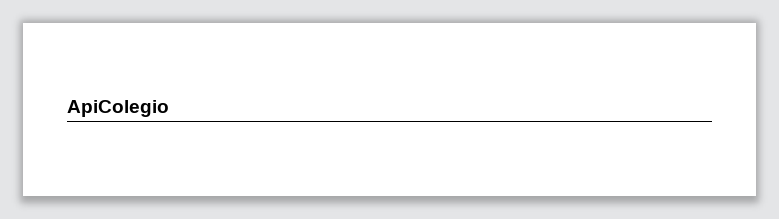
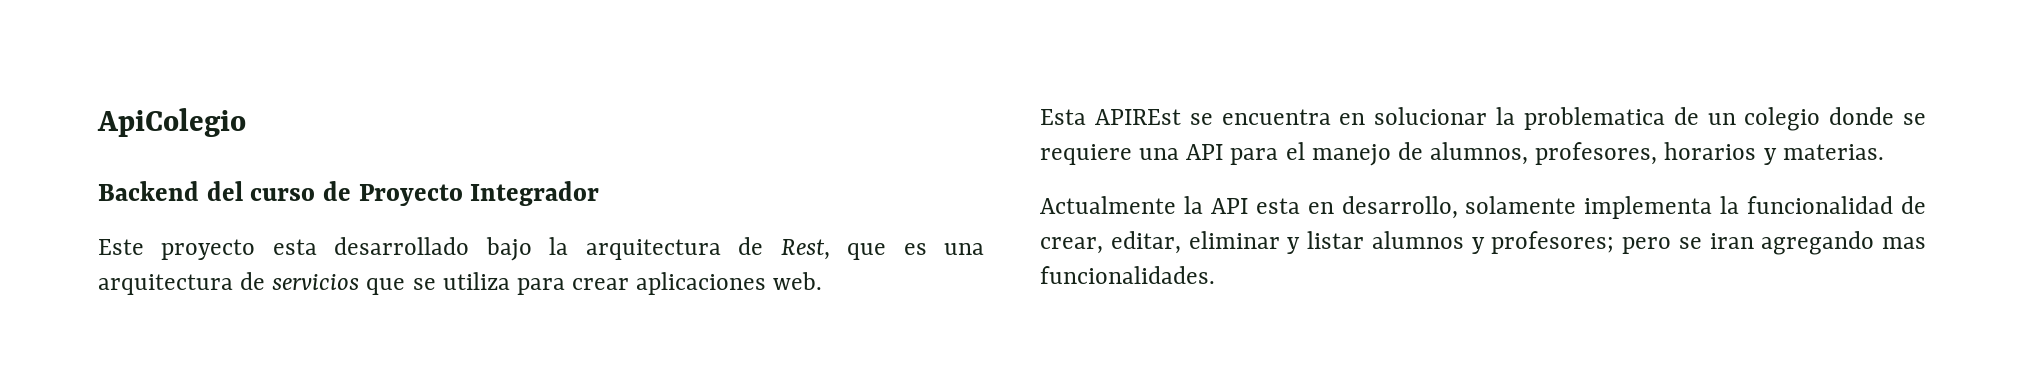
(169, 108) none -> [98,181,600,206] [98,237,985,261] [98,272,823,295] [1040,107,1926,131] [1040,142,1884,166] [1040,196,1926,219] [1040,231,1926,255] [1040,266,1215,284] // Backend del curso de Proyecto Integrador // Este proyecto esta desarrollado bajo la arquitectura de Rest, que es una arquitectura de servicios que se utiliza para crear aplicaciones web. // Esta APIREst se encuentra en solucionar la problematica de un colegio donde se requiere una API para el manejo de alumnos, profesores, horarios y materias. // Actualmente la API esta en desarrollo, solamente implementa la funcionalidad de crear, editar, eliminar y listar alumnos y profesores; pero se iran agregando mas funcionalidades.

